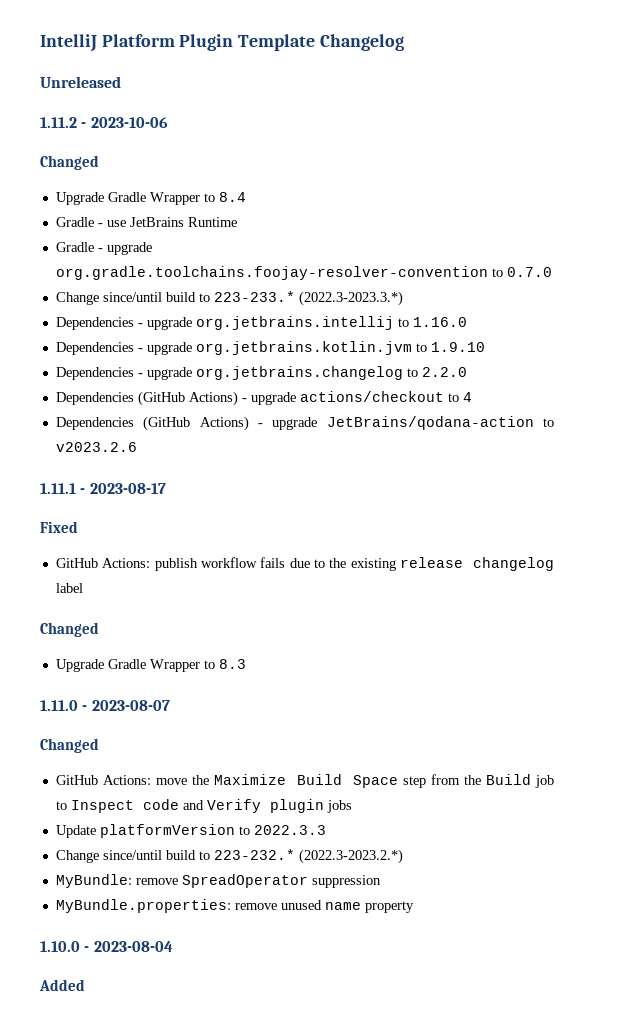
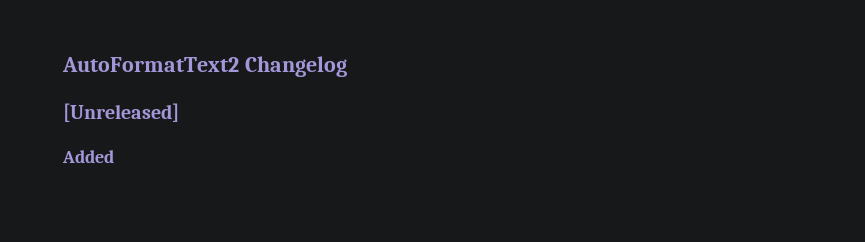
[40,34,404,52] [40,76,121,88] [40,117,168,128] [40,155,99,170] [55,192,246,205] [55,217,237,227] [55,242,152,255] [55,266,552,280] [55,291,403,306] [55,316,467,330] [55,341,485,355] [55,366,467,380] [55,391,472,406] [55,416,555,431] [55,442,137,452] [40,483,166,494] [40,521,78,533] [55,557,555,571] [55,583,83,593] [40,622,99,637] [55,659,246,672] [40,700,170,711] [40,738,99,753] [55,774,554,788] [55,799,352,813] [55,824,326,838] [55,849,403,864] [55,874,381,888] [55,899,414,913] [40,941,173,952] IntelliJ Platform Plugin Template Changelog // Unreleased // 1.11.2 - 2023-10-06 // Changed // Upgrade Gradle Wrapper to 8.4 // Gradle - use JetBrains Runtime // Gradle - upgrade org.gradle.toolchains.foojay-resolver-convention to 0.7.0 // Change since/until build to 223-233.* (2022.3-2023.3.*) // Dependencies - upgrade org.jetbrains.intellij to 1.16.0 // Dependencies - upgrade org.jetbrains.kotlin.jvm to 1.9.10 // Dependencies - upgrade org.jetbrains.changelog to 2.2.0 // Dependencies (GitHub Actions) - upgrade actions/checkout to 4 // Dependencies (GitHub Actions) - upgrade JetBrains/qodana-action to v2023.2.6 // 1.11.1 - 2023-08-17 // Fixed // GitHub Actions: publish workflow fails due to the existing release changelog label // Changed // Upgrade Gradle Wrapper to 8.3 // 1.11.0 - 2023-08-07 // Changed // GitHub Actions: move the Maximize Build Space step from the Build job to Inspect code and Verify plugin jobs // Update platformVersion to 2022.3.3 // Change since/until build to 223-232.* (2022.3-2023.2.*) // MyBundle: remove SpreadOperator suppression // MyBundle.properties: remove unused name property // 1.10.0 - 2023-08-04 -> [62,56,347,77] [63,103,179,122] AutoFormatText2 Changelog // [Unreleased]

